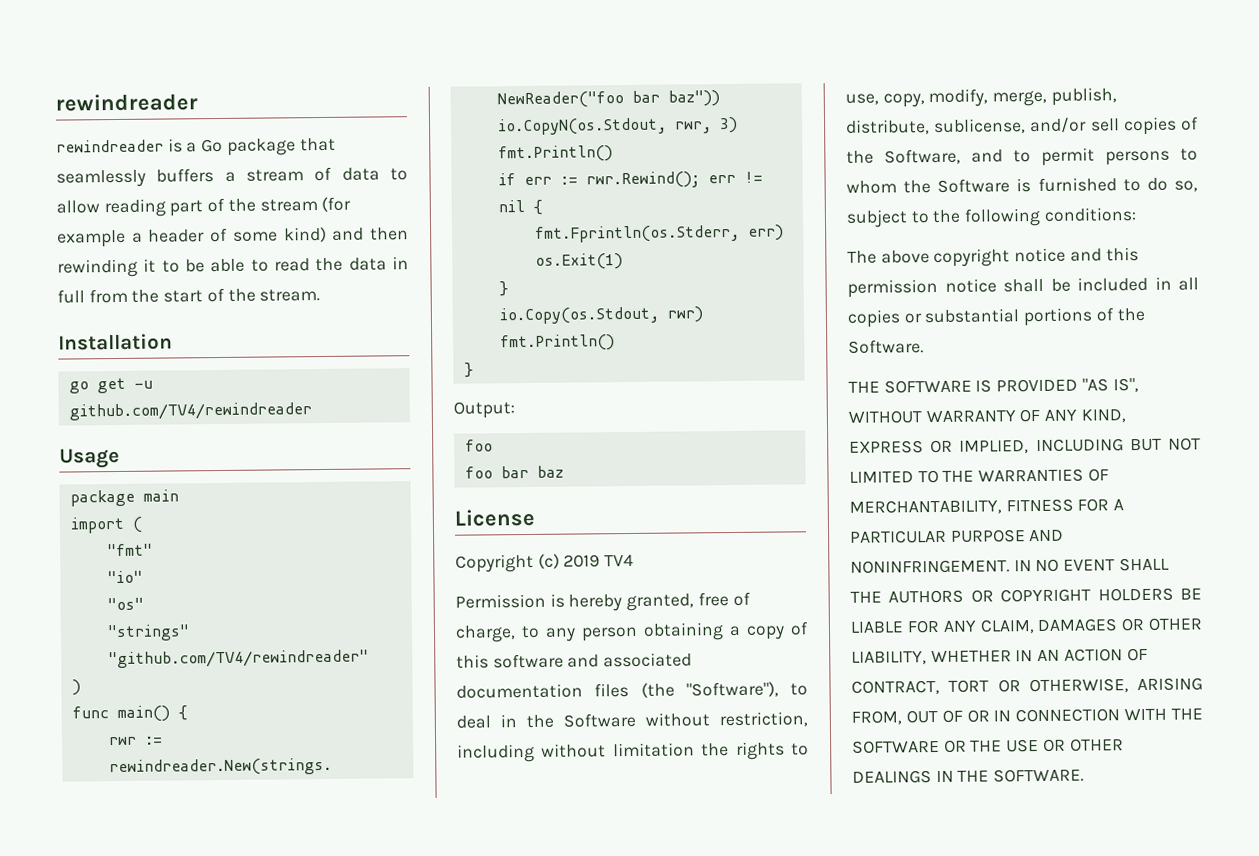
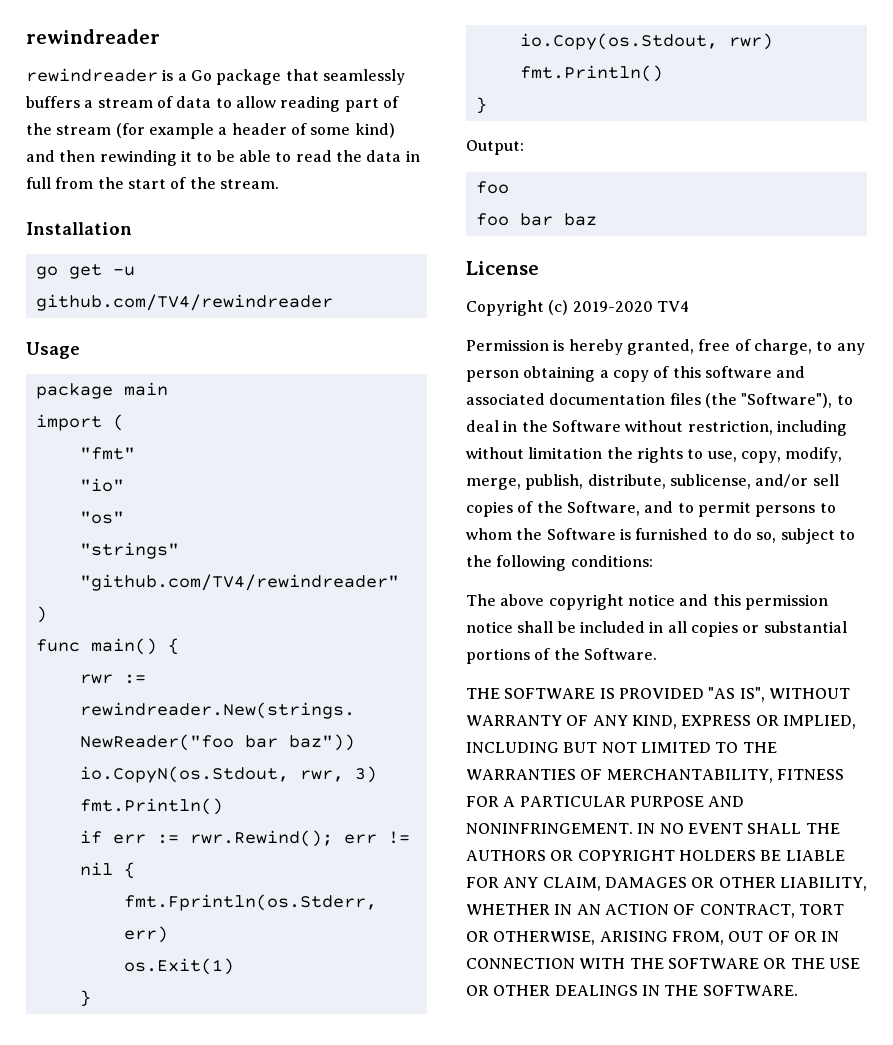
[563,554,601,568] 2019 -> [572,301,653,312] 2019-2020

